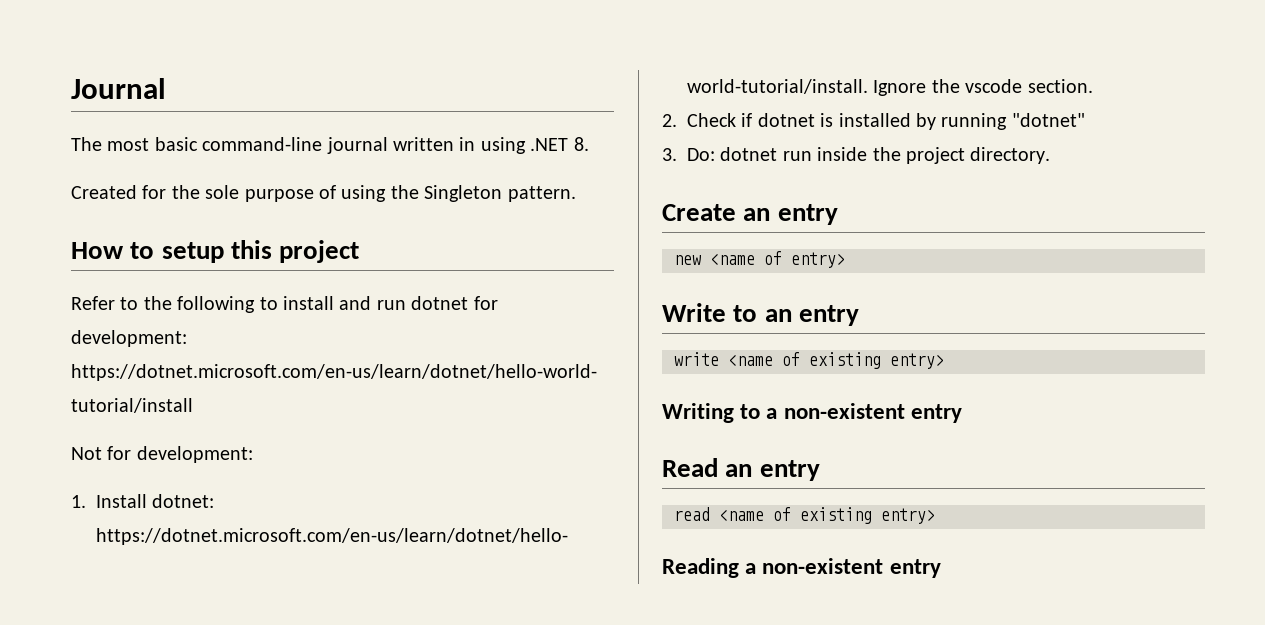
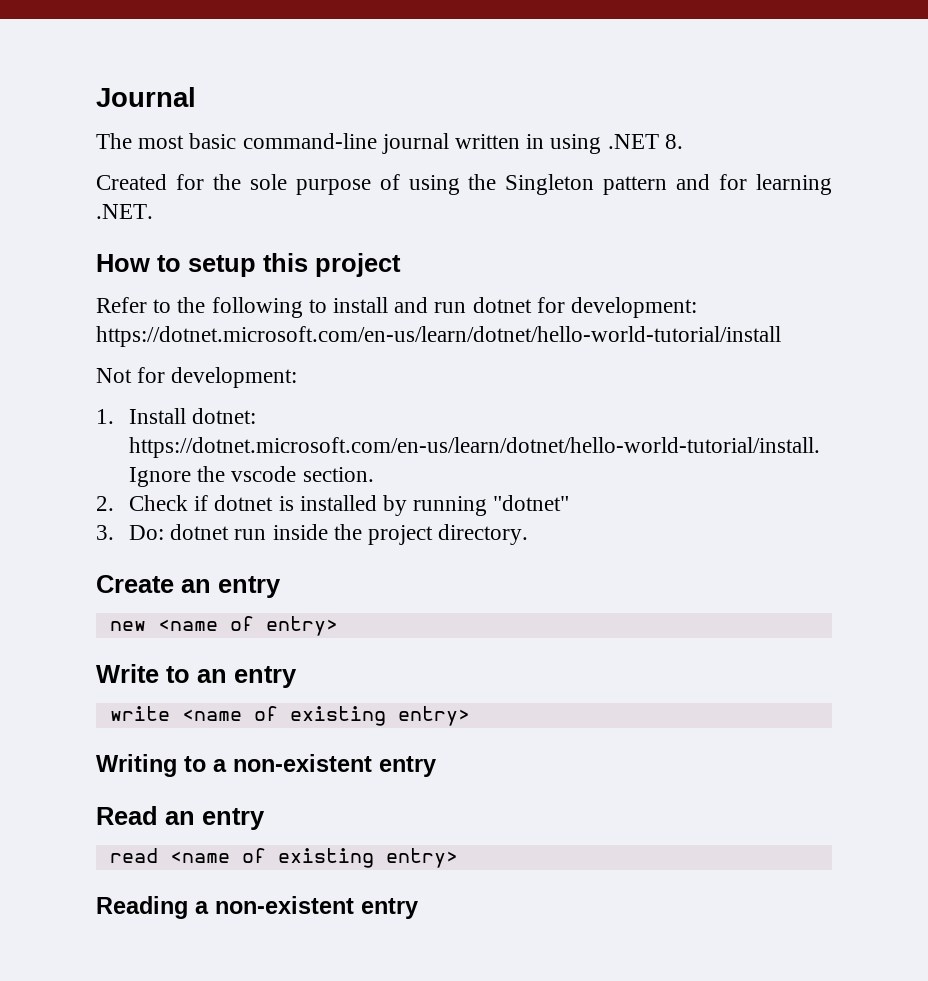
[507,186,576,202] pattern. -> [603,174,832,195] [96,204,153,219] pattern and for learning .NET.

